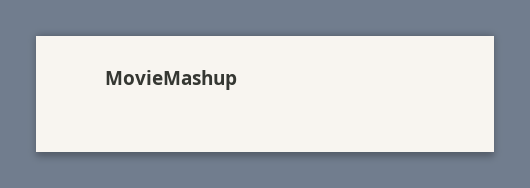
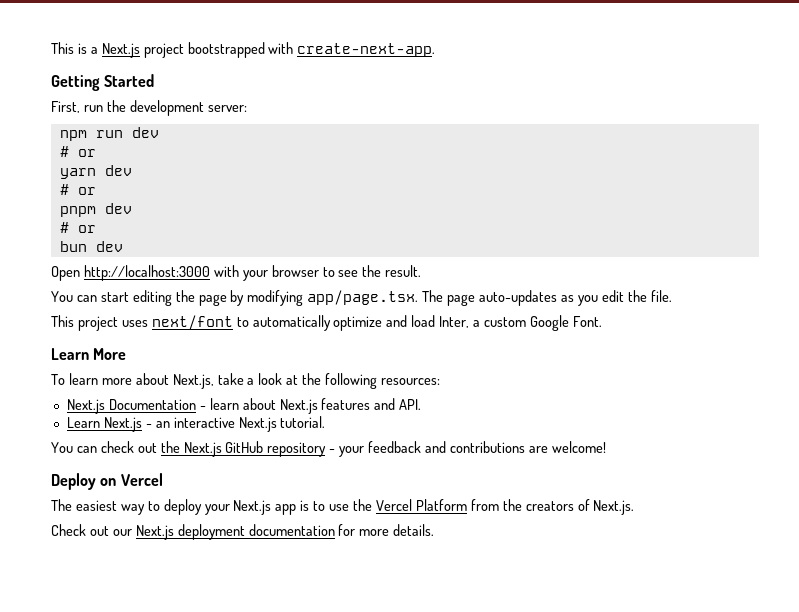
[105,70,237,90] MovieMashup -> [51,42,436,58] [51,74,155,91] [51,100,247,116] [59,127,159,141] [59,146,96,157] [59,165,132,179] [59,184,96,195] [59,203,132,217] [59,222,96,233] [59,241,123,252] [51,265,422,281] [51,290,672,306] [51,315,602,331] [51,348,127,360] [51,373,441,389] [66,398,422,414] [66,416,326,432] [51,441,606,457] [51,473,163,490] [51,499,635,515] [51,524,435,540] This is a Next.js project bootstrapped with create-next-app. // Getting Started // First, run the development server: // npm run dev // # or // yarn dev // # or // pnpm dev // # or // bun dev // Open http://localhost:3000 with your browser to see the result. // You can start editing the page by modifying app/page.tsx. The page auto-updates as you edit the file. // This project uses next/font to automatically optimize and load Inter, a custom Google Font. // Learn More // To learn more about Next.js, take a look at the following resources: // Next.js Documentation - learn about Next.js features and API. // Learn Next.js - an interactive Next.js tutorial. // You can check out the Next.js GitHub repository - your feedback and contributions are welcome! // Deploy on Vercel // The easiest way to deploy your Next.js app is to use the Vercel Platform from the creators of Next.js. // Check out our Next.js deployment documentation for more details.

